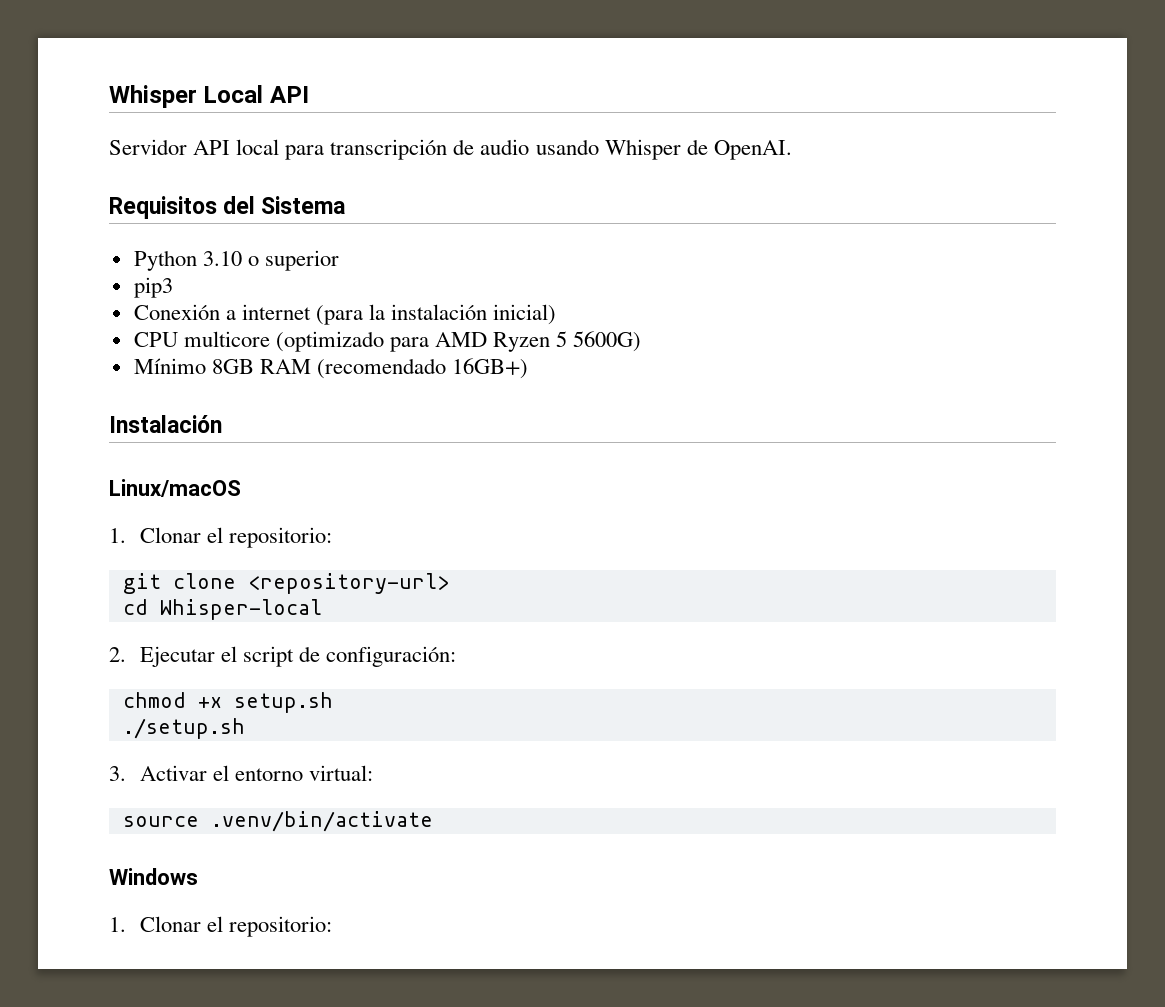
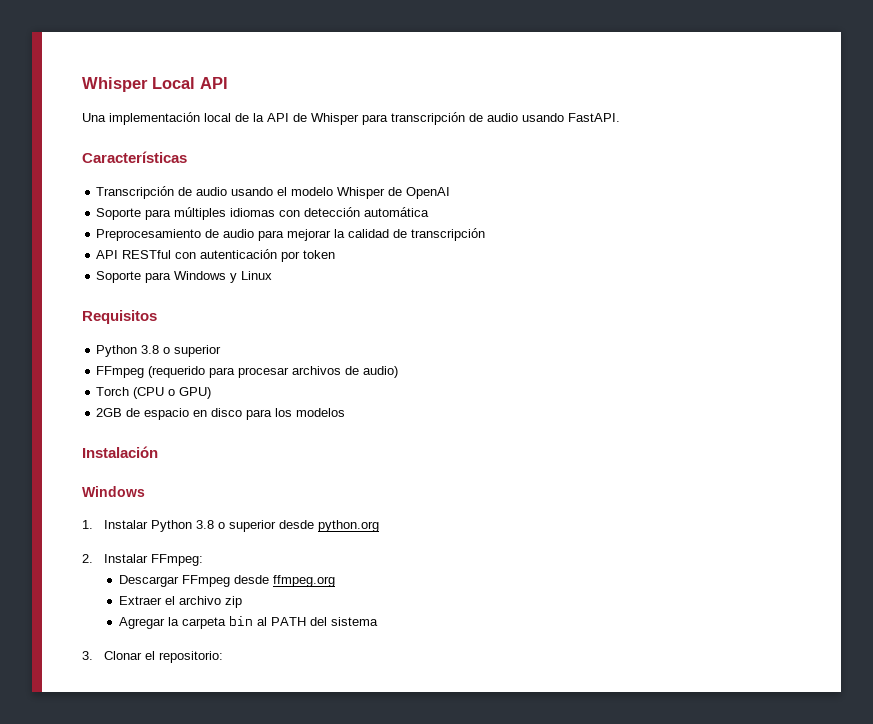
[109,139,280,155] Servidor API local -> [82,112,359,125] Una implementación local de la API de Whisper
[604,139,792,160] Whisper de OpenAI. -> [568,113,620,122] [82,151,187,163] [96,186,451,199] [96,207,430,220] [96,228,486,241] [96,249,336,262] [96,271,273,283] FastAPI. // Características // Transcripción de audio usando el modelo Whisper de OpenAI // Soporte para múltiples idiomas con detección automática // Preprocesamiento de audio para mejorar la calidad de transcripción // API RESTful con autenticación por token // Soporte para Windows y Linux
[223,196,346,214] [133,250,242,271] del Sistema // Python 3.10 -> [96,345,160,357] // Python 3.8
[133,277,173,298] [133,304,557,325] [133,331,642,352] [133,358,529,379] [109,415,222,433] [109,479,241,497] [109,527,333,548] [122,573,449,594] [122,599,322,620] [109,646,457,667] [122,692,333,713] [122,718,245,739] [109,765,374,781] [122,811,433,832] [109,868,198,885] [109,917,126,932] pip3 // Conexión a internet (para la instalación inicial) // CPU multicore (optimizado para AMD Ryzen 5 5600G) // Mínimo 8GB RAM (recomendado 16GB+) // Instalación // Linux/macOS // 1. Clonar el repositorio: // git clone <repository-url> // cd Whisper-local // 2. Ejecutar el script de configuración: // chmod +x setup.sh // ./setup.sh // 3. Activar el entorno virtual: // source .venv/bin/activate // Windows // 1. -> [96,366,399,378] [96,387,212,399] [96,408,346,420] [82,446,158,458] [82,486,145,497] [82,520,380,532] [82,554,204,566] [118,575,335,587] [118,596,242,608] [118,616,378,629] [82,651,93,660] FFmpeg (requerido para procesar archivos de audio) // Torch (CPU o GPU) // 2GB de espacio en disco para los modelos // Instalación // Windows // 1. Instalar Python 3.8 o superior desde python.org // 2. Instalar FFmpeg: // Descargar FFmpeg desde ffmpeg.org // Extraer el archivo zip // Agregar la carpeta bin al PATH del sistema // 3.

